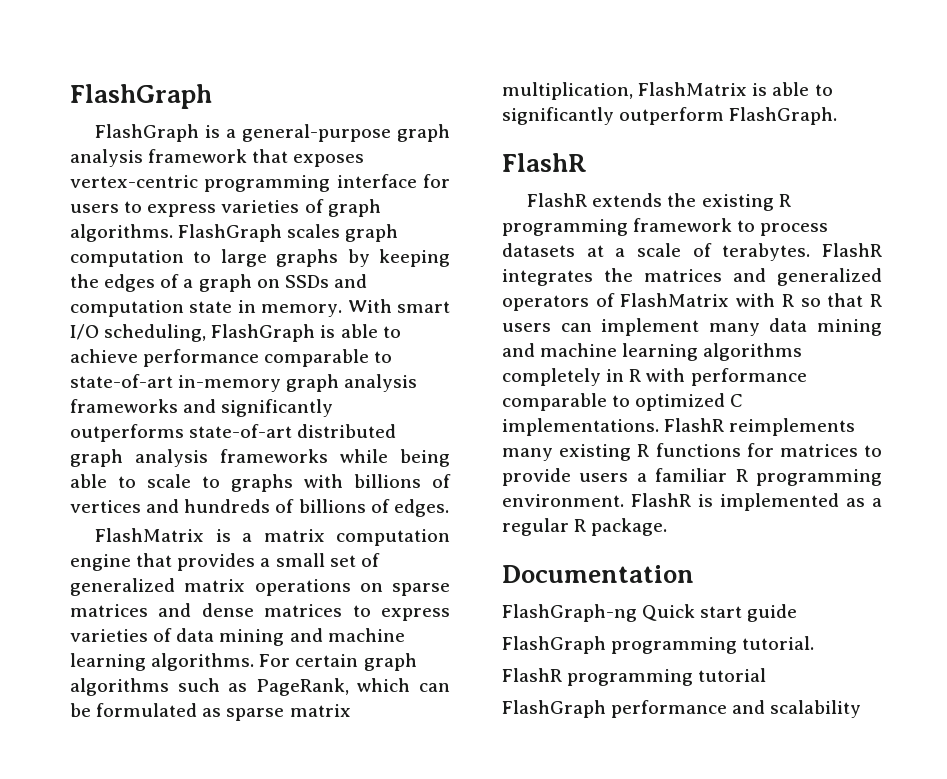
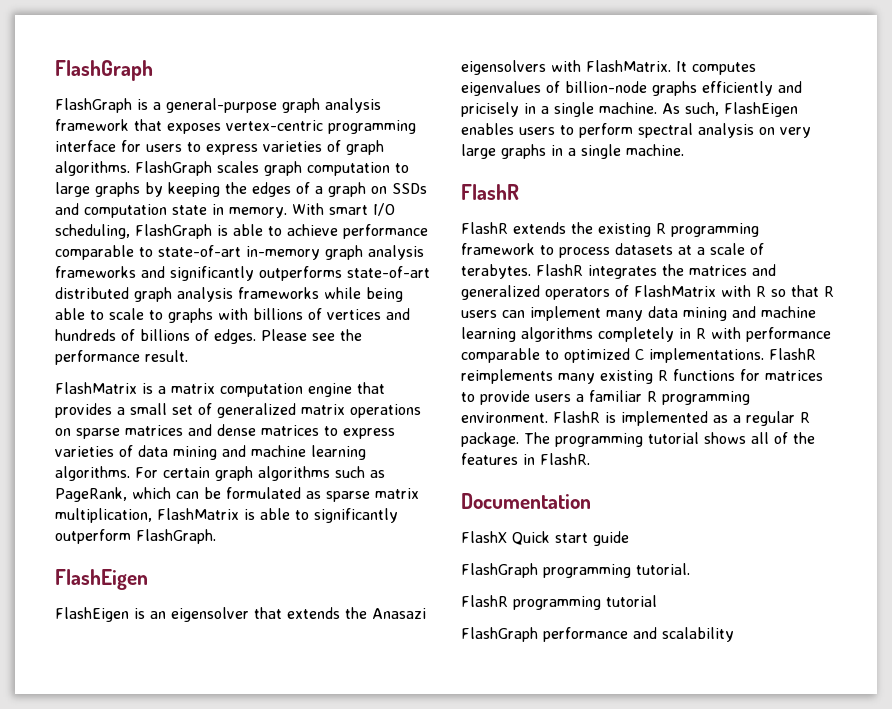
(449, 508) none -> [261,329,362,341] [55,350,188,365] Please see the performance result.
(838, 116) none -> [55,569,148,590] [55,607,426,622] [461,60,756,75] [461,81,802,96] [461,102,798,117] [461,123,811,138] [461,144,684,159] // FlashEigen // FlashEigen is an eigensolver that extends the Anasazi eigensolvers with FlashMatrix. It computes eigenvalues of billion-node graphs efficiently and pricisely in a single machine. As such, FlashEigen enables users to perform spectral analysis on very large graphs in a single machine.
(668, 527) none -> [524,432,815,447] [461,453,590,465] The programming tutorial shows all of the features in FlashR.
[502,604,637,622] FlashGraph-ng -> [461,531,507,543] FlashX

